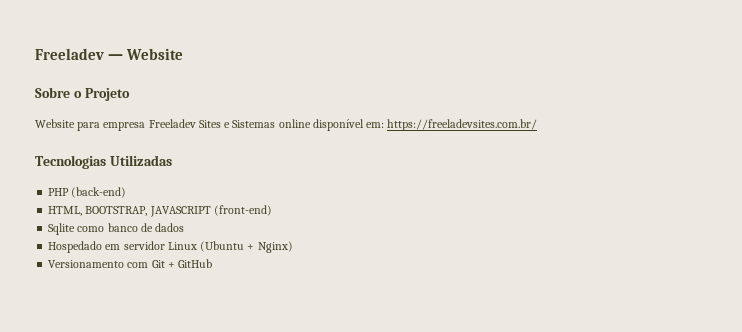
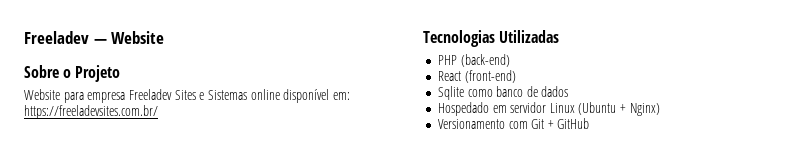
[48,206,211,217] HTML, BOOTSTRAP, JAVASCRIPT -> [437,71,461,81] React

